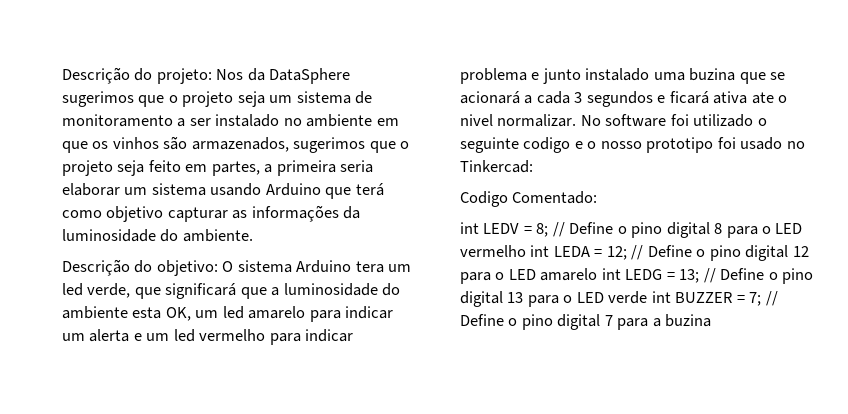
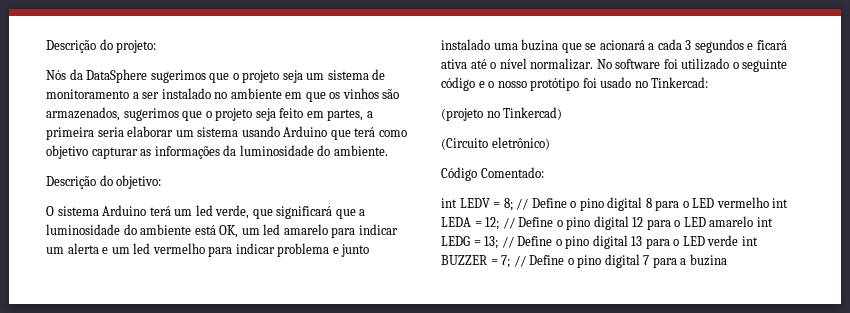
[216,69,244,80] Nos -> [46,70,66,80] // Nós
(218, 268) none -> (162, 182) //
[355,261,384,273] tera -> [149,206,171,216] terá
[132,307,162,319] esta -> [194,225,216,235] está
[751,92,788,104] [460,114,493,126] ate o nivel -> [470,58,527,69] até o nível
[523,137,571,153] codigo -> [441,77,475,91] código
[646,137,714,153] prototipo -> [530,78,580,91] protótipo
[460,191,508,207] Codigo -> [441,107,563,121] [441,137,550,150] [441,167,477,181] (projeto no Tinkercad) // (Circuito eletrônico) // Código

